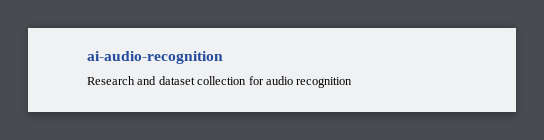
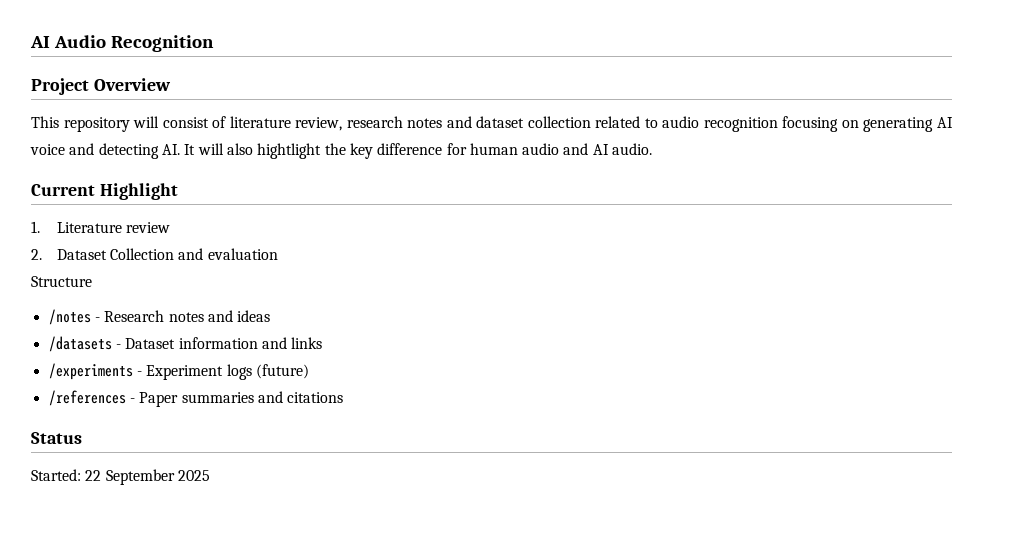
[87,51,223,64] [87,76,353,88] ai-audio-recognition // Research and dataset collection for audio recognition -> [30,35,214,52] [31,78,171,95] [31,116,953,132] [30,143,653,159] [31,183,178,200] [31,221,170,233] [31,248,278,260] [31,276,92,287] [48,309,271,325] [48,336,323,352] [48,363,309,380] [48,390,344,407] [31,432,82,444] [31,469,210,485] AI Audio Recognition // Project Overview // This repository will consist of literature review, research notes and dataset collection related to audio recognition focusing on generating AI voice and detecting AI. It will also hightlight the key difference for human audio and AI audio. // Current Highlight // 1. Literature review // 2. Dataset Collection and evaluation // Structure // /notes - Research notes and ideas // /datasets - Dataset information and links // /experiments - Experiment logs (future) // /references - Paper summaries and citations // Status // Started: 22 September 2025

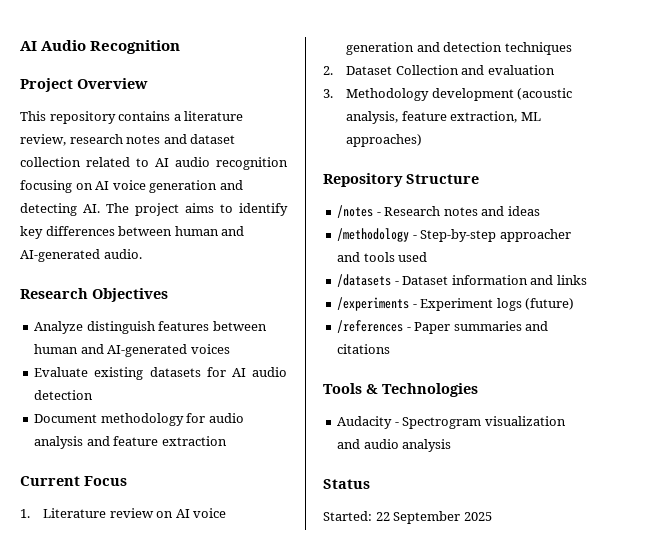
[133,116,227,128] will consist of -> [118,111,181,121] contains a
(658, 123) none -> [155,158,169,167] AI
[863,117,953,132] [30,144,65,155] generating AI voice -> [95,180,218,193] AI voice generation
[184,143,653,159] It will also hightlight the key difference for human audio and AI audio. -> [106,203,288,216] [20,226,245,239] [20,249,142,262] [20,288,168,302] [34,321,267,334] [34,344,230,357] [34,367,287,380] [34,390,94,400] [34,413,244,426] [34,436,227,449] The project aims to identify key differences between human and AI-generated audio. // Research Objectives // Analyze distinguish features between human and AI-generated voices // Evaluate existing datasets for AI audio detection // Document methodology for audio analysis and feature extraction
[99,183,178,200] Highlight -> [84,476,127,486] Focus
(170, 227) none -> [156,508,227,518] [346,42,572,55] on AI voice generation and detection techniques
(278, 254) none -> [323,88,573,101] [346,111,541,124] [346,134,423,147] [323,173,403,187] 3. Methodology development (acoustic analysis, feature extraction, ML approaches) // Repository
(271, 316) none -> [337,228,571,242] [337,252,428,262] // /methodology - Step-by-step approacher and tools used
(344, 397) none -> [323,383,478,397] [337,416,566,429] [337,439,452,452] // Tools & Technologies // Audacity - Spectrogram visualization and audio analysis

